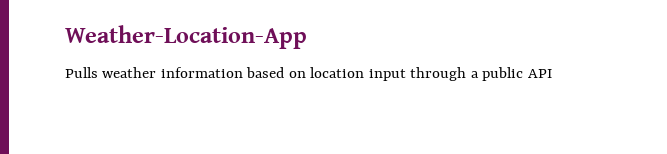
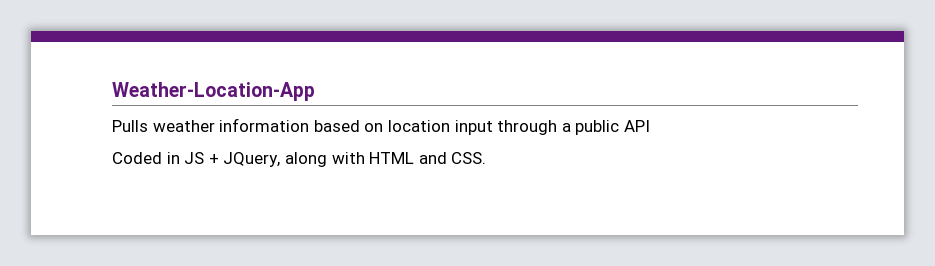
(552, 73) none -> [112,152,487,167] // Coded in JS + JQuery, along with HTML and CSS.

